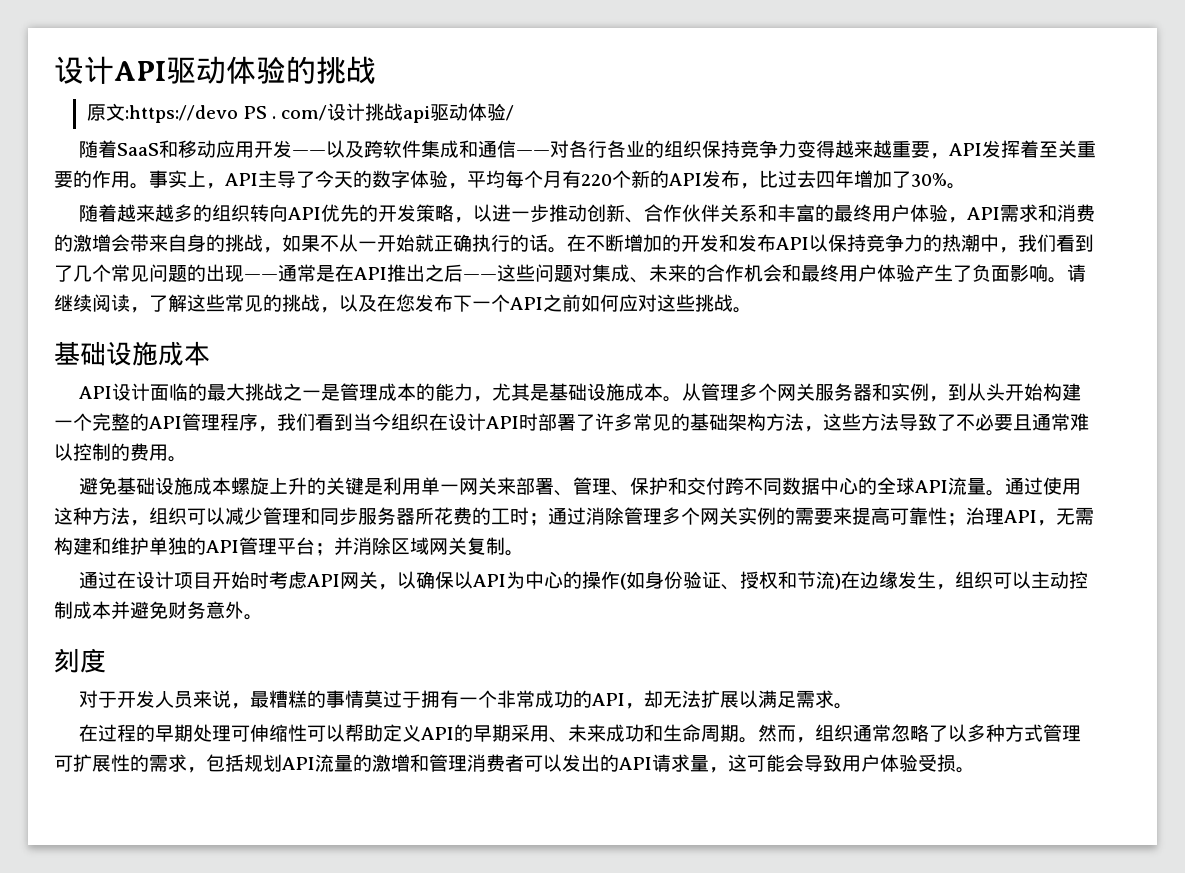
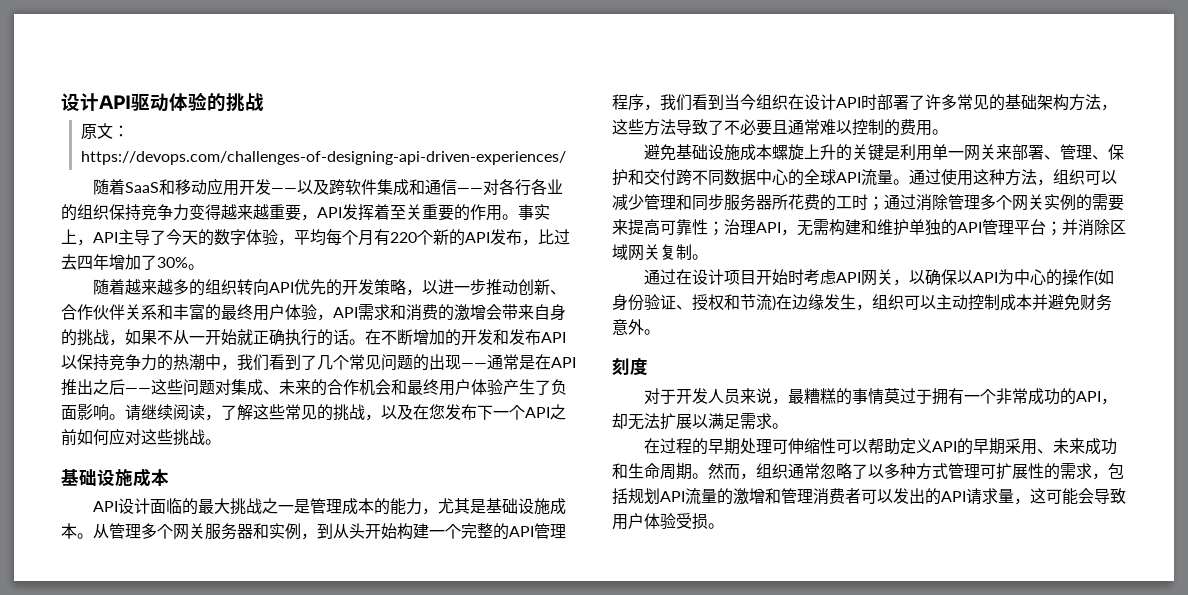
[124,103,514,123] :https://devo PS . com/设计挑战api驱动体验/ -> [112,125,129,137] [80,151,566,165] ：https://devops.com/challenges-of-designing-api-driven-experiences/

